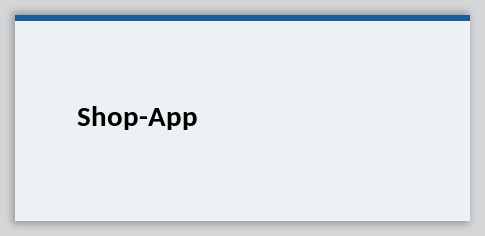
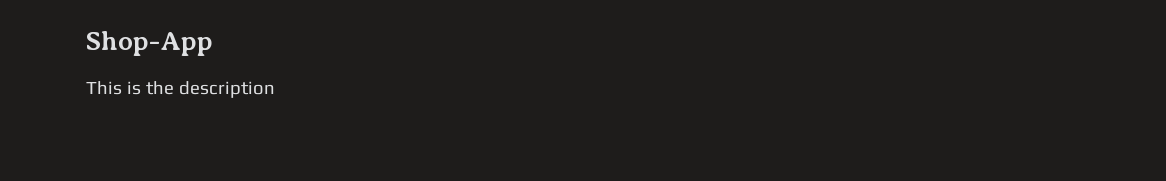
(198, 118) none -> [86,81,275,98] // This is the description

